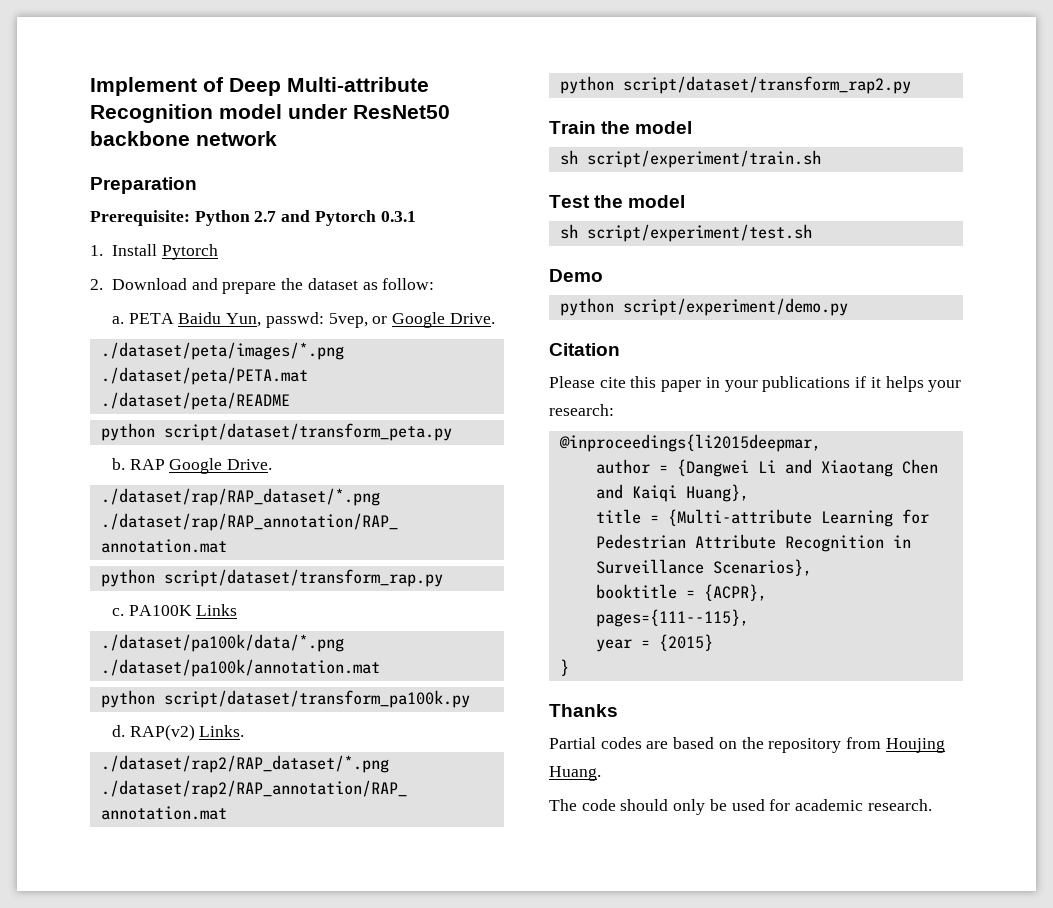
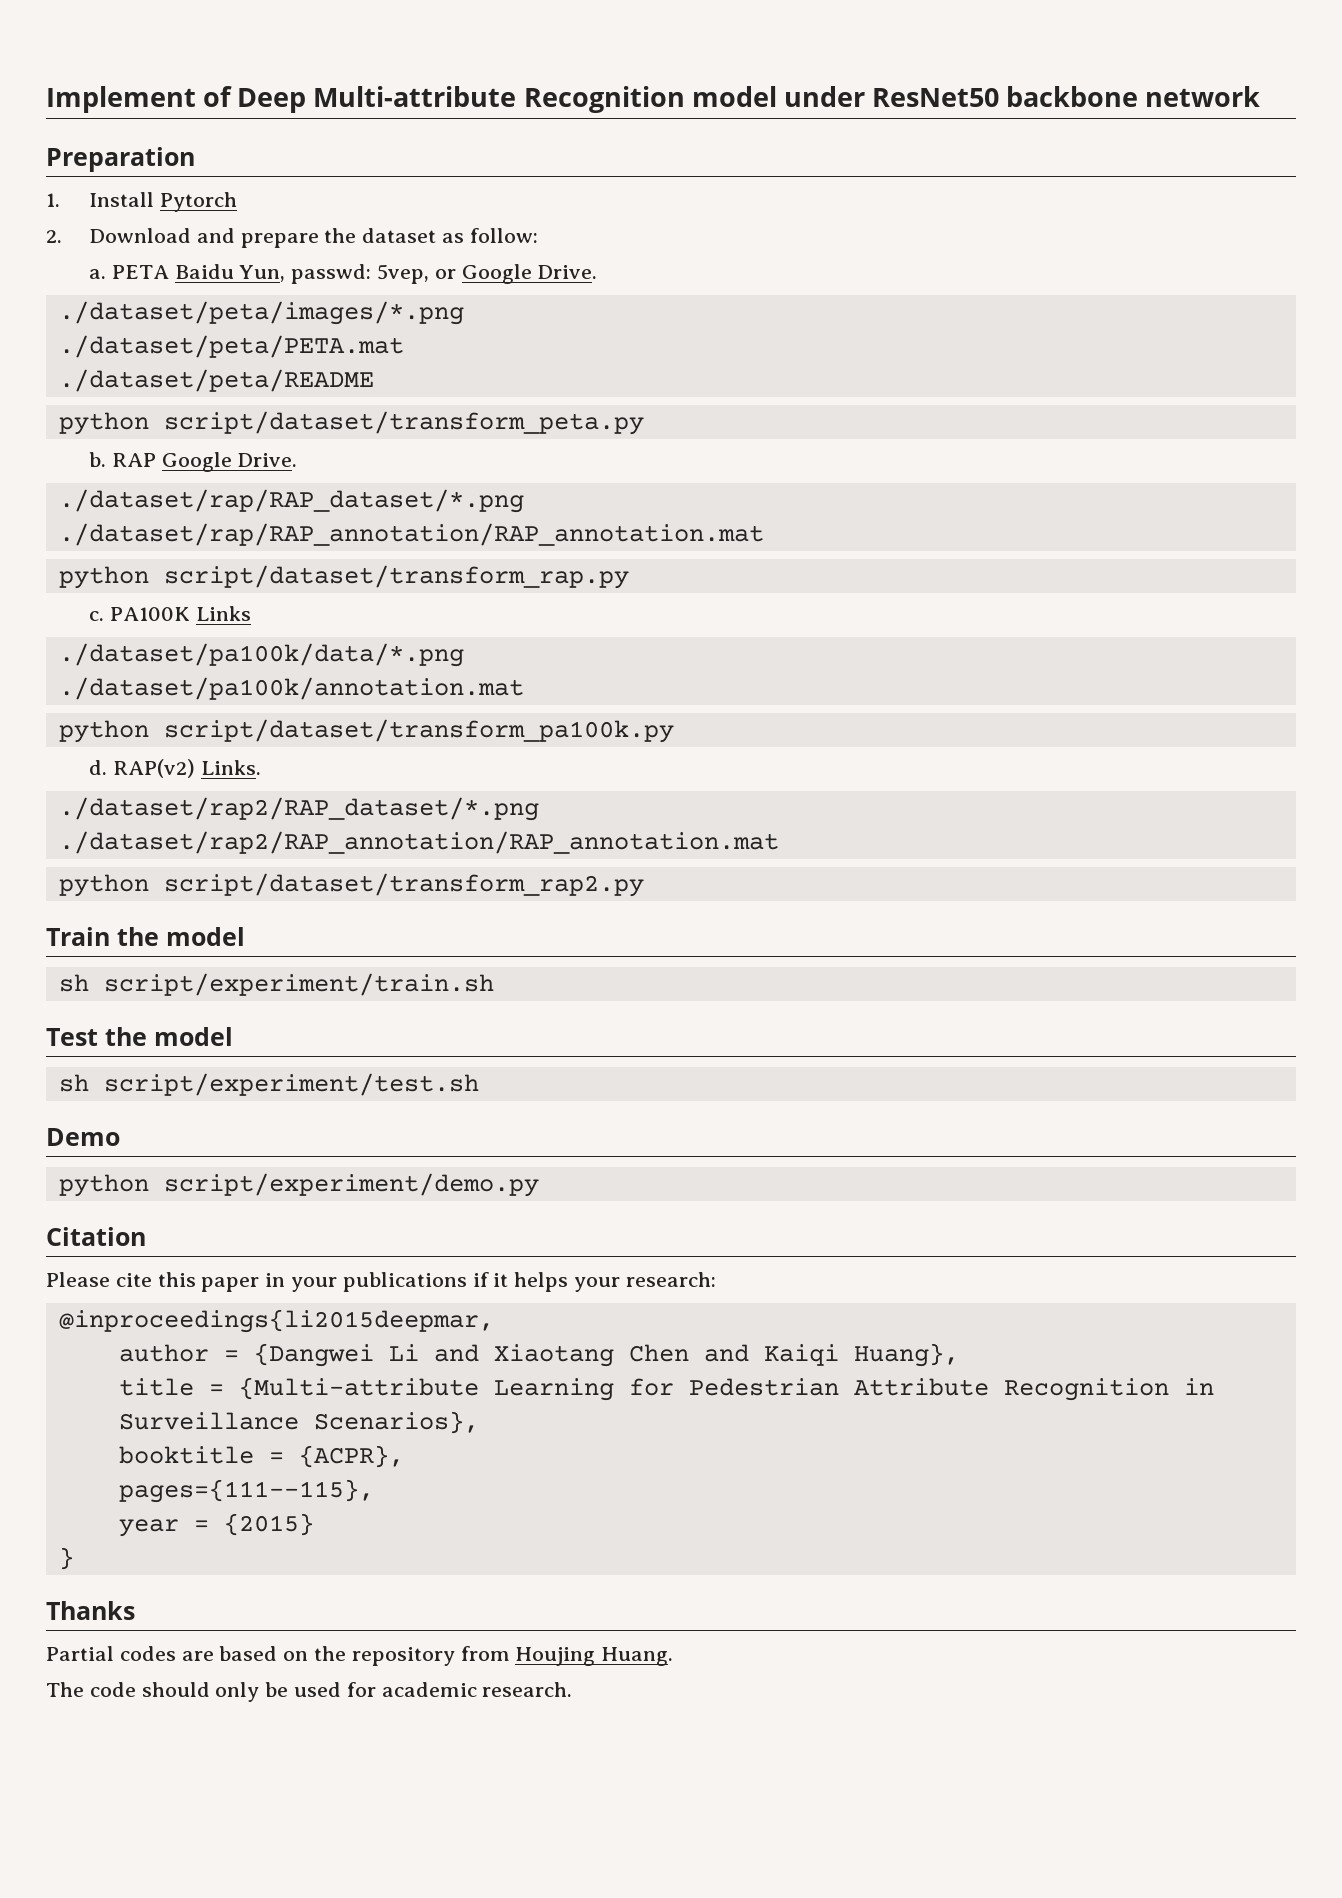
[90,210,416,226] // Prerequisite: Python 2.7 and Pytorch 0.3.1 -> (195, 159) none

